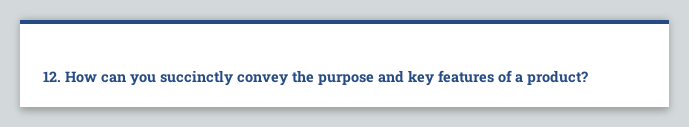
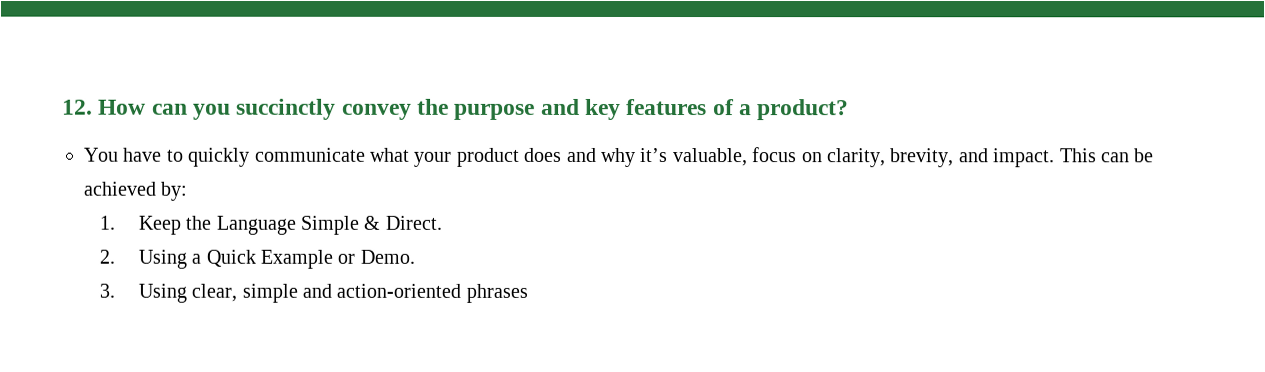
(588, 77) none -> [84,147,1155,168] [83,181,189,201] [99,215,442,235] [99,249,415,269] [99,283,528,303] // You have to quickly communicate what your product does and why it’s valuable, focus on clarity, brevity, and impact. This can be achieved by: // 1. Keep the Language Simple & Direct. // 2. Using a Quick Example or Demo. // 3. Using clear, simple and action-oriented phrases

